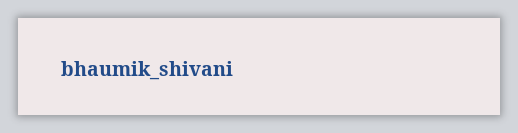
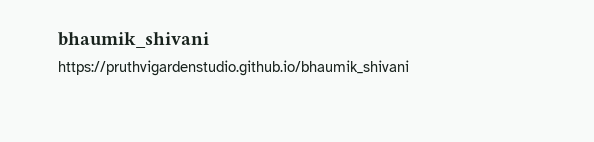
(233, 70) none -> [58,60,409,76] // https://pruthvigardenstudio.github.io/bhaumik_shivani

